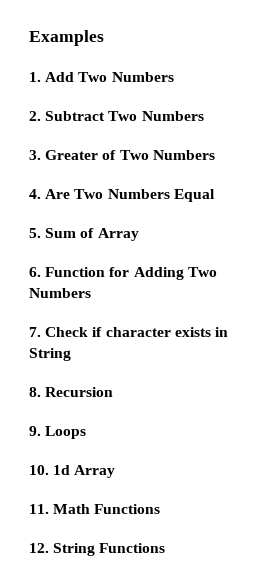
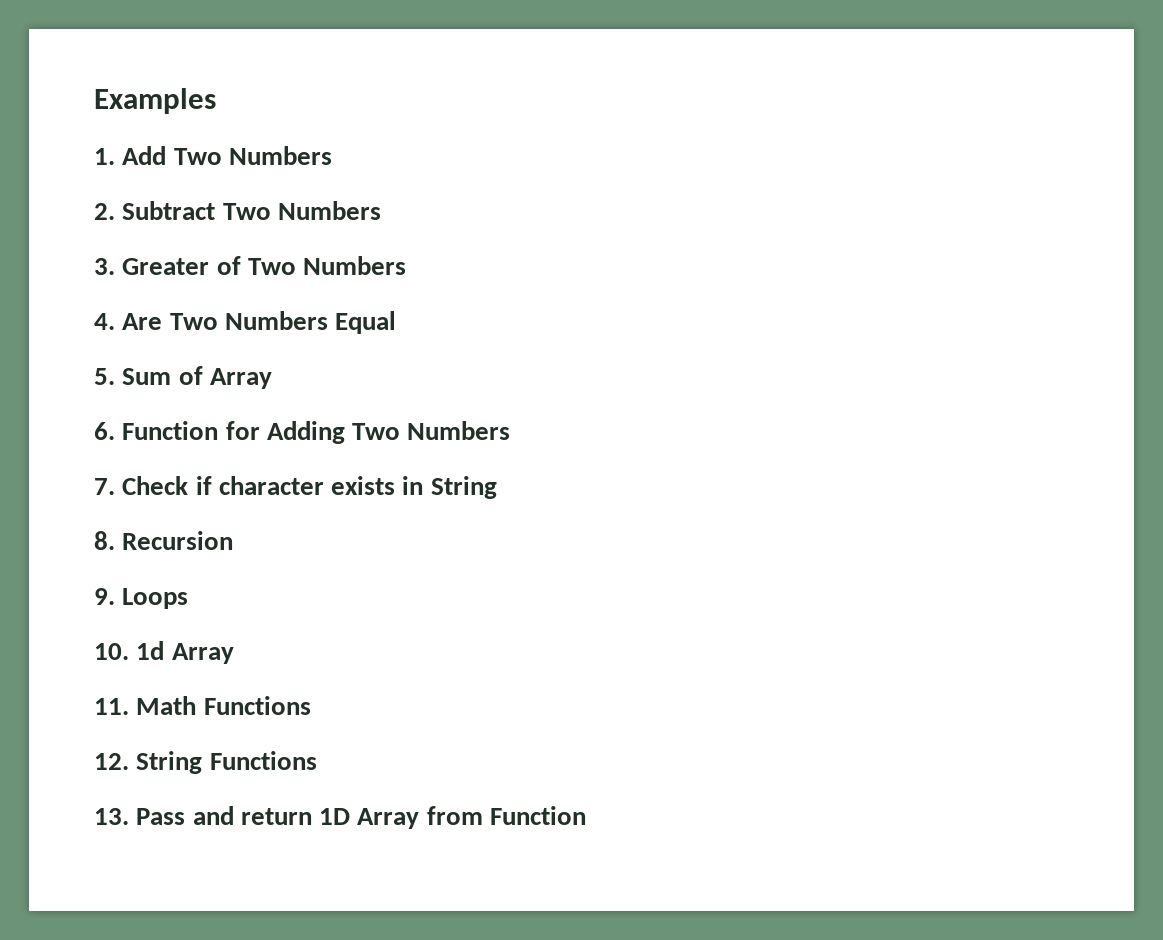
(166, 548) none -> [94,806,587,829] // 13. Pass and return 1D Array from Function

